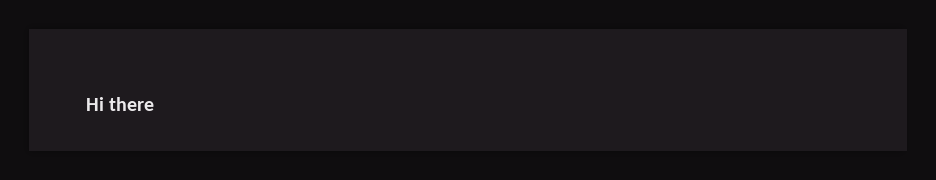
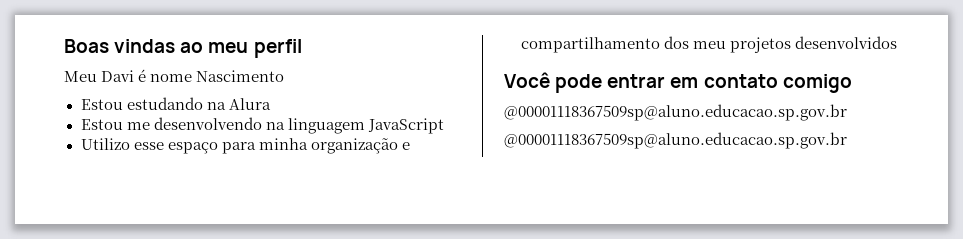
[86,97,155,111] Hi there -> [64,39,302,58] [64,69,285,82] [80,97,271,110] [80,117,444,134] [80,138,410,154] [520,36,897,53] [504,72,852,93] [504,104,847,121] [504,132,847,149] Boas vindas ao meu perfil // Meu Davi é nome Nascimento // Estou estudando na Alura // Estou me desenvolvendo na linguagem JavaScript // Utilizo esse espaço para minha organização e compartilhamento dos meu projetos desenvolvidos // Você pode entrar em contato comigo // @00001118367509sp@aluno.educacao.sp.gov.br // @00001118367509sp@aluno.educacao.sp.gov.br

